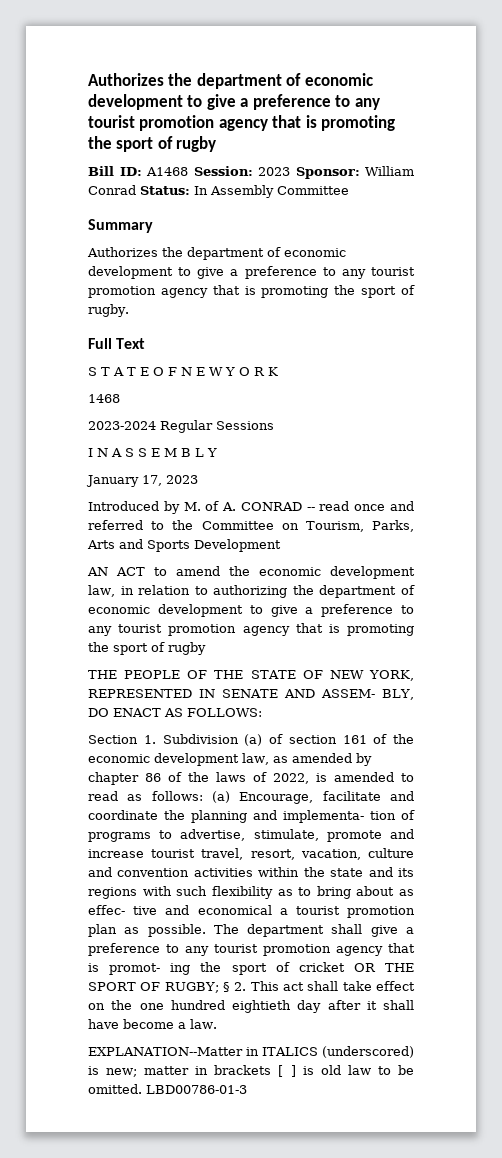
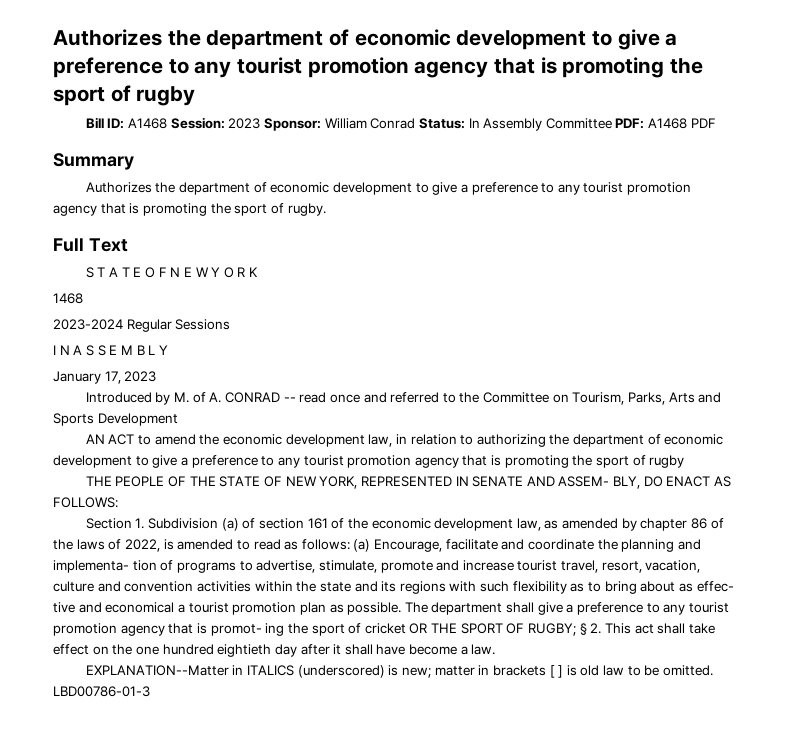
(349, 190) none -> [615,118,716,129] PDF: A1468 PDF

